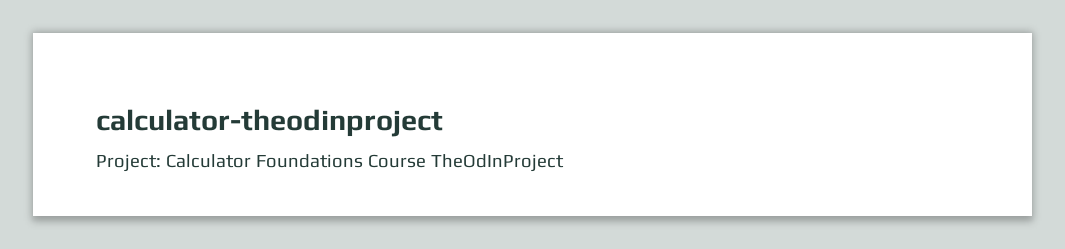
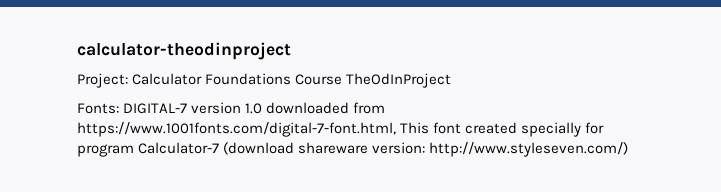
(564, 163) none -> [77,102,386,114] [77,122,605,137] [77,142,629,157] // Fonts: DIGITAL-7 version 1.0 downloaded from https://www.1001fonts.com/digital-7-font.html, This font created specially for program Calculator-7 (download shareware version: http://www.styleseven.com/)

